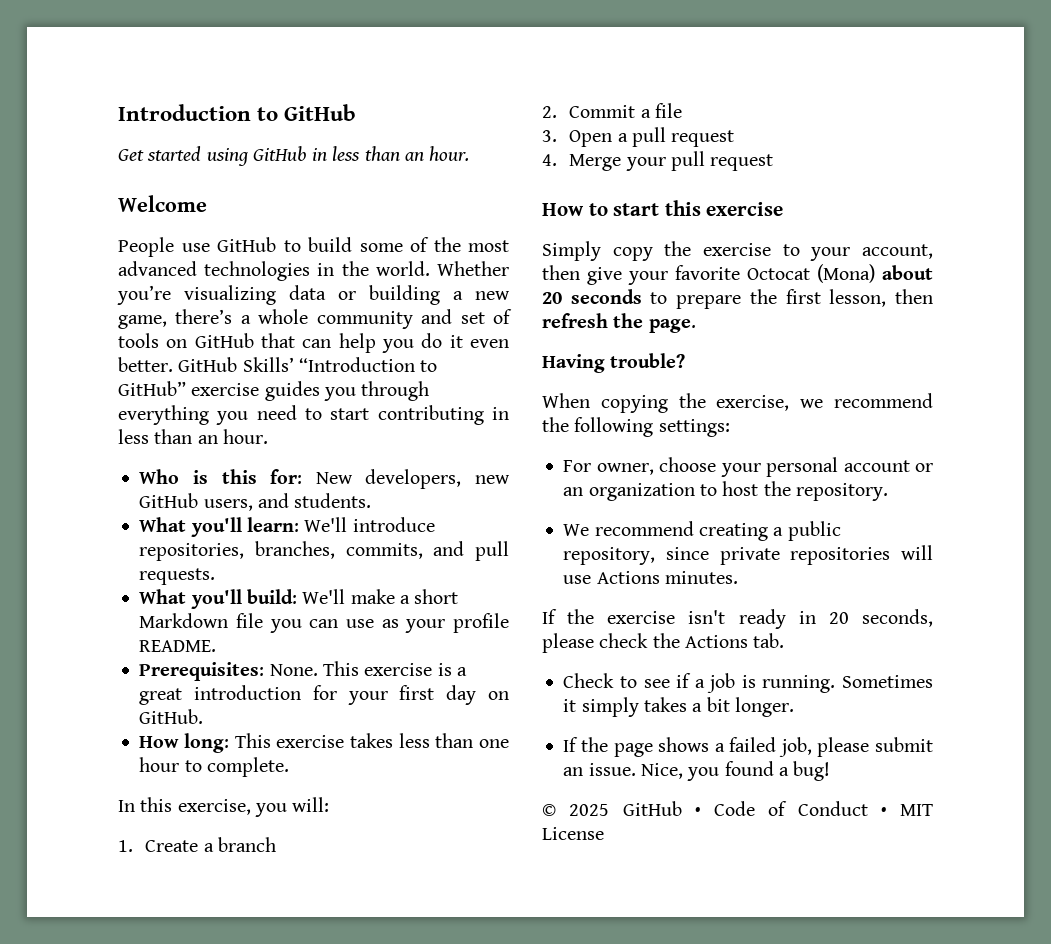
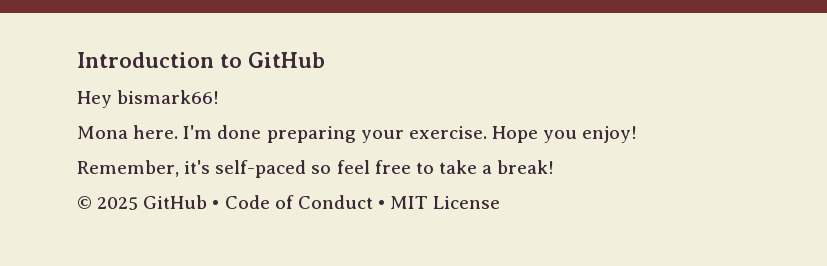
[118,146,470,166] [118,195,207,212] [118,237,509,257] [118,261,509,281] [117,285,510,305] [118,309,512,329] [118,333,509,353] [118,357,438,372] [118,381,430,401] [118,405,509,425] [118,429,268,444] [139,469,510,489] [139,493,372,511] [139,517,435,537] [139,541,509,561] [139,568,216,585] [139,589,459,609] [139,613,509,633] [139,640,217,652] [139,661,467,681] [139,685,509,705] [139,709,204,724] [139,733,509,753] [139,757,289,777] [118,797,330,817] [118,837,276,852] [542,103,682,118] [542,127,735,147] [542,151,774,171] [542,200,784,216] [542,241,933,261] [542,264,933,285] [542,289,933,309] [542,313,696,333] [542,353,686,373] [542,393,933,413] [542,417,730,437] [563,457,933,477] [563,481,888,501] [563,521,841,541] [563,545,933,565] [563,571,738,584] [542,609,933,629] [542,633,785,653] [563,673,933,693] [563,697,794,717] [563,737,933,757] [563,761,831,781] Get started using GitHub in less than an hour. // Welcome // People use GitHub to build some of the most advanced technologies in the world. Whether you’re visualizing data or building a new game, there’s a whole community and set of tools on GitHub that can help you do it even better. GitHub Skills’ “Introduction to GitHub” exercise guides you through everything you need to start contributing in less than an hour. // Who is this for: New developers, new GitHub users, and students. // What you'll learn: We'll introduce repositories, branches, commits, and pull requests. // What you'll build: We'll make a short Markdown file you can use as your profile README. // Prerequisites: None. This exercise is a great introduction for your first day on GitHub. // How long: This exercise takes less than one hour to complete. // In this exercise, you will: // 1. Create a branch // 2. Commit a file // 3. Open a pull request // 4. Merge your pull request // How to start this exercise // Simply copy the exercise to your account, then give your favorite Octocat (Mona) about 20 seconds to prepare the first lesson, then refresh the page. // Having trouble? // When copying the exercise, we recommend the following settings: // For owner, choose your personal account or an organization to host the repository. // We recommend creating a public repository, since private repositories will use Actions minutes. // If the exercise isn't ready in 20 seconds, please check the Actions tab. // Check to see if a job is running. Sometimes it simply takes a bit longer. // If the page shows a failed job, please submit an issue. Nice, you found a bug! -> [77,90,220,108] [77,125,638,143] [77,160,555,178] Hey bismark66! // Mona here. I'm done preparing your exercise. Hope you enjoy! // Remember, it's self-paced so feel free to take a break!

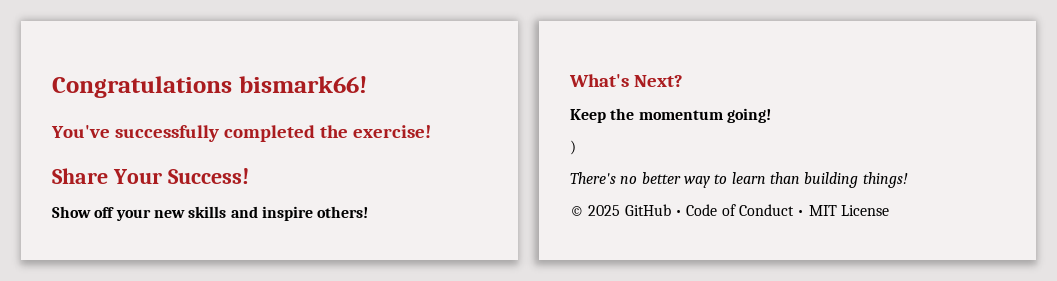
[77,52,325,68] [77,90,220,108] [77,125,638,143] [77,160,555,178] Introduction to GitHub // Hey bismark66! // Mona here. I'm done preparing your exercise. Hope you enjoy! // Remember, it's self-paced so feel free to take a break! -> [52,76,367,98] [51,125,431,142] [52,168,249,184] [52,206,369,221] [569,74,683,87] [570,108,771,123] [570,140,576,155] [570,172,908,188] Congratulations bismark66! // You've successfully completed the exercise! // Share Your Success! // Show off your new skills and inspire others! // What's Next? // Keep the momentum going! // ) // There's no better way to learn than building things!

